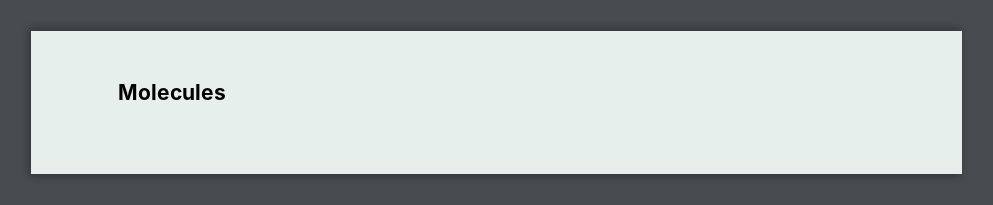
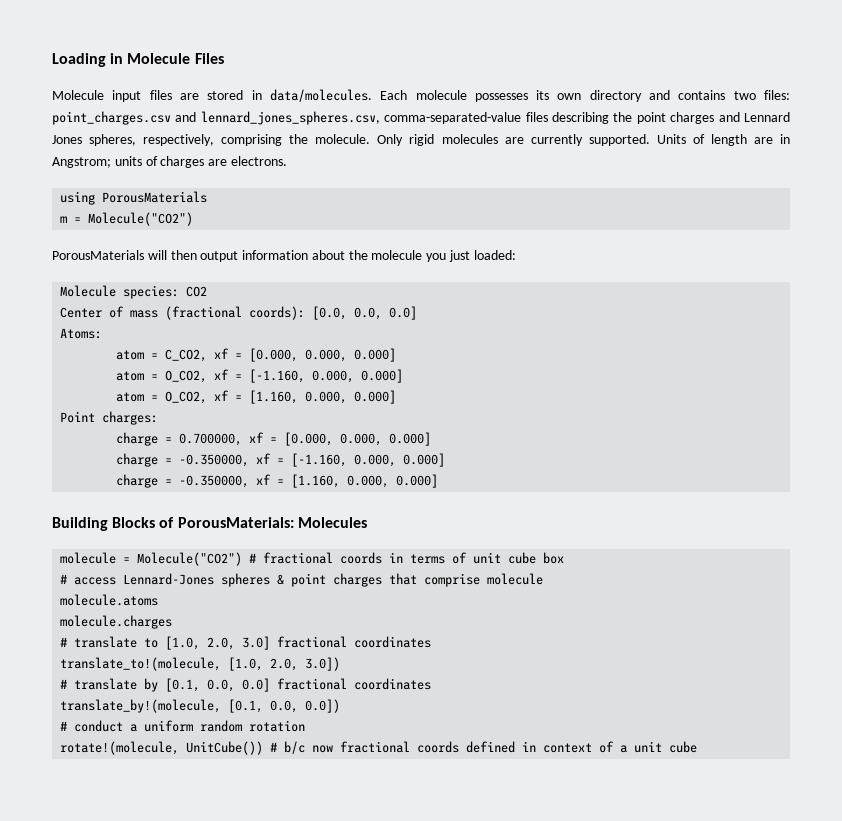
[118,84,226,100] Molecules -> [52,53,224,67] [52,89,790,102] [52,111,790,125] [52,134,790,146] [52,156,287,168] [60,191,208,205] [60,212,194,226] [52,250,516,262] [60,285,208,299] [60,306,418,320] [60,328,103,339] [116,348,397,362] [116,369,404,383] [116,390,397,404] [60,411,159,425] [116,432,432,446] [116,453,446,467] [116,474,439,488] [52,517,367,531] [60,552,565,566] [60,573,544,587] [60,594,159,606] [60,615,173,629] [60,636,432,650] [60,657,341,671] [60,678,432,692] [60,699,341,713] [60,720,306,732] [60,741,698,755] Loading in Molecule Files // Molecule input files are stored in data/molecules. Each molecule possesses its own directory and contains two files: point_charges.csv and lennard_jones_spheres.csv, comma-separated-value files describing the point charges and Lennard Jones spheres, respectively, comprising the molecule. Only rigid molecules are currently supported. Units of length are in Angstrom; units of charges are electrons. // using PorousMaterials // m = Molecule("CO2") // PorousMaterials will then output information about the molecule you just loaded: // Molecule species: CO2 // Center of mass (fractional coords): [0.0, 0.0, 0.0] // Atoms: // atom = C_CO2, xf = [0.000, 0.000, 0.000] // atom = O_CO2, xf = [-1.160, 0.000, 0.000] // atom = O_CO2, xf = [1.160, 0.000, 0.000] // Point charges: // charge = 0.700000, xf = [0.000, 0.000, 0.000] // charge = -0.350000, xf = [-1.160, 0.000, 0.000] // charge = -0.350000, xf = [1.160, 0.000, 0.000] // Building Blocks of PorousMaterials: Molecules // molecule = Molecule("CO2") # fractional coords in terms of unit cube box // # access Lennard-Jones spheres & point charges that comprise molecule // molecule.atoms // molecule.charges // # translate to [1.0, 2.0, 3.0] fractional coordinates // translate_to!(molecule, [1.0, 2.0, 3.0]) // # translate by [0.1, 0.0, 0.0] fractional coordinates // translate_by!(molecule, [0.1, 0.0, 0.0]) // # conduct a uniform random rotation // rotate!(molecule, UnitCube()) # b/c now fractional coords defined in context of a unit cube

